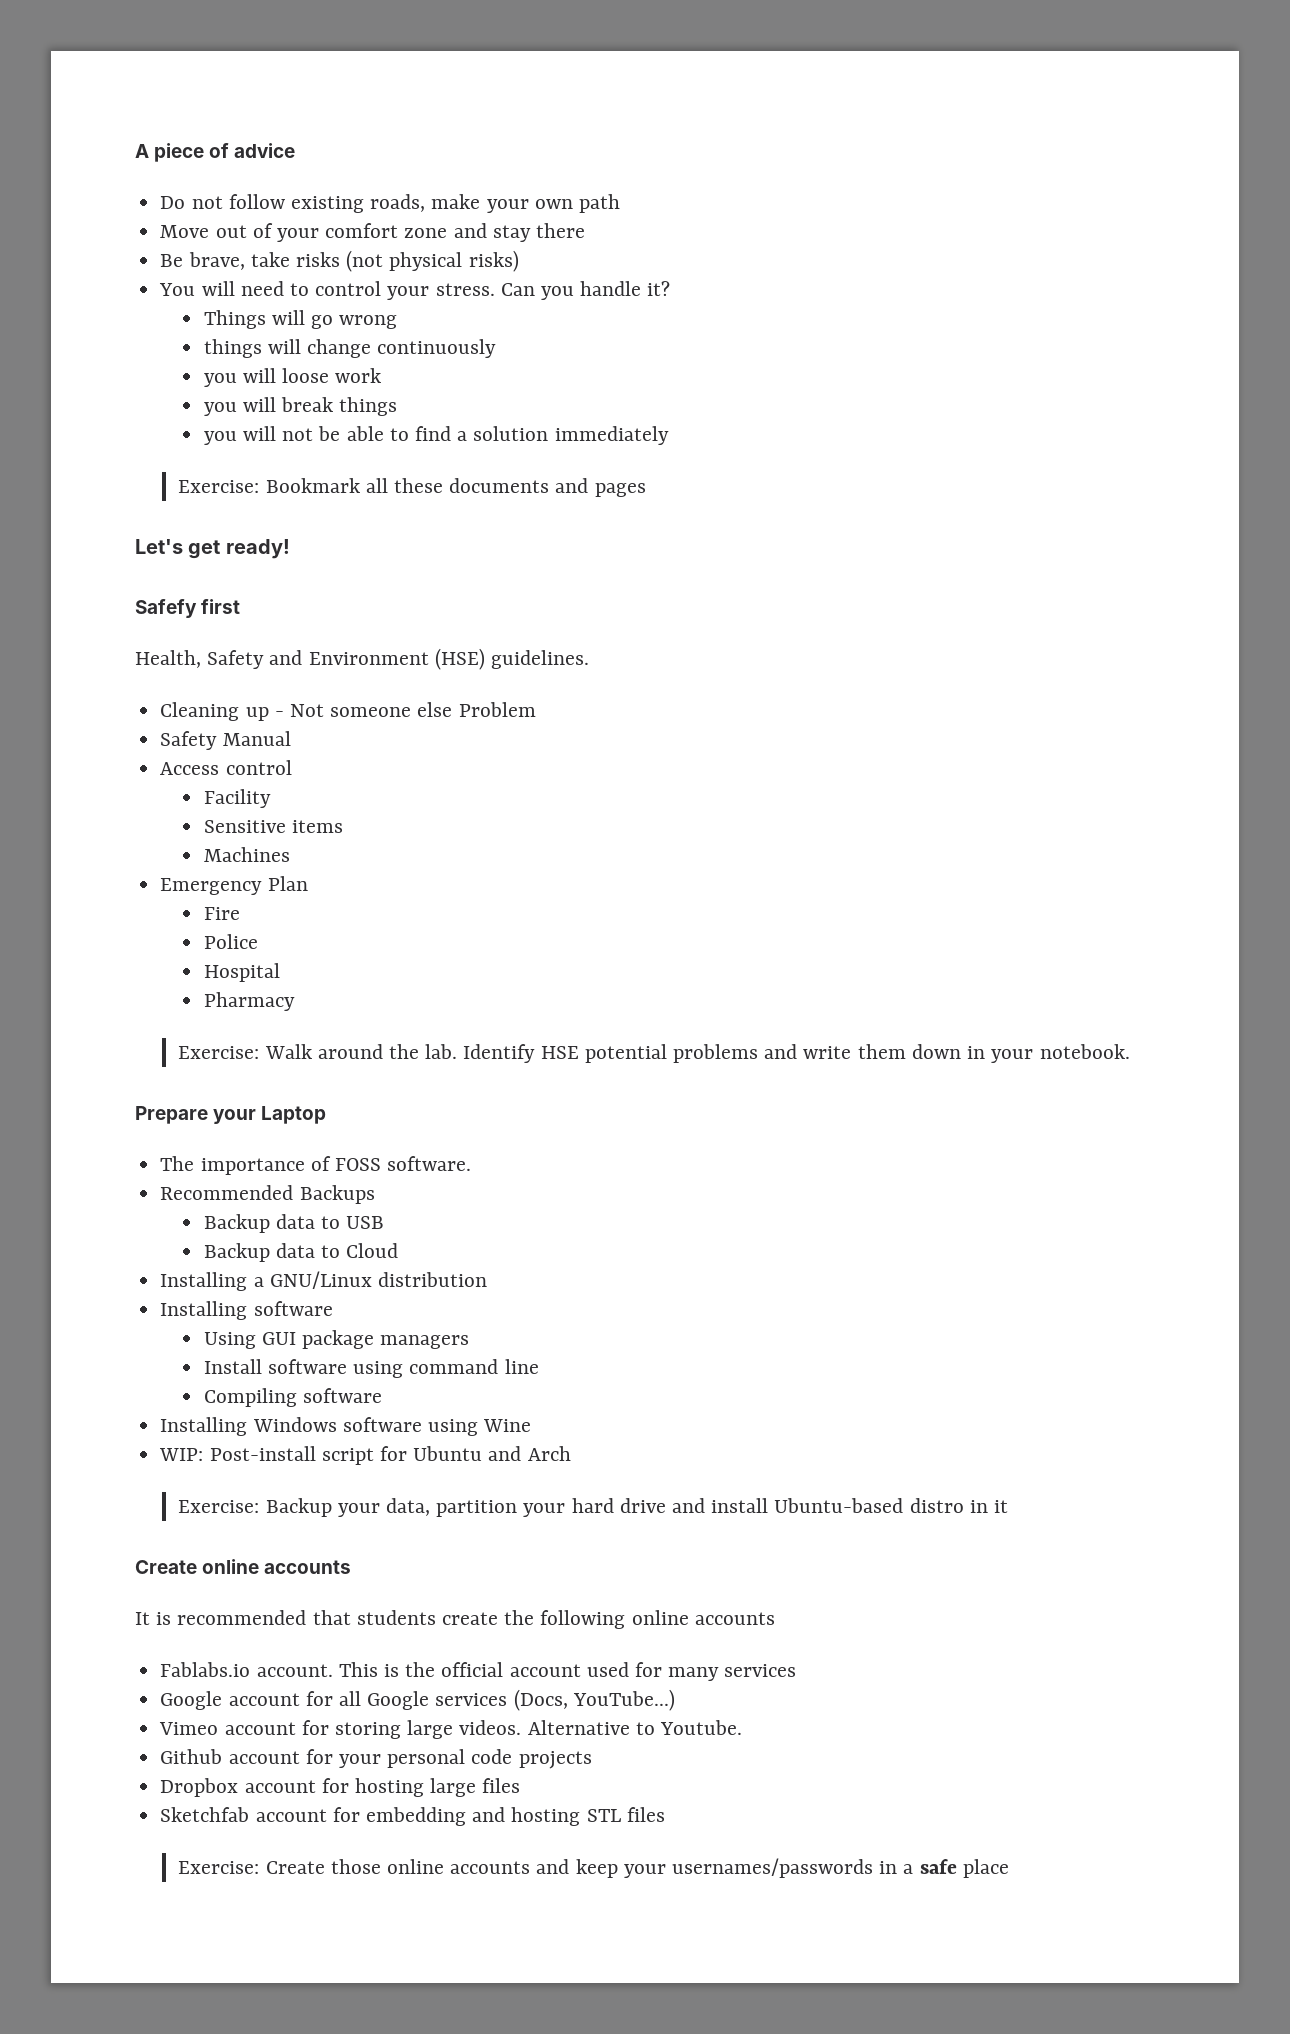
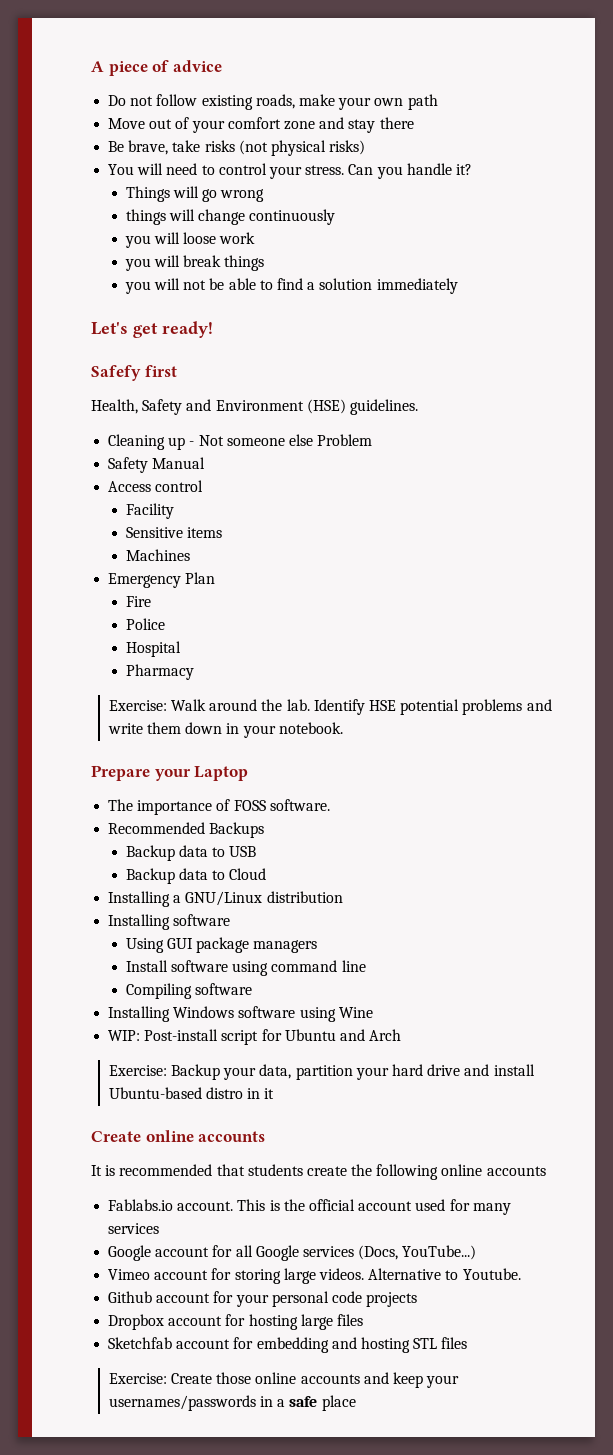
[178,478,646,497] // Exercise: Bookmark all these documents and pages -> (458, 286) none

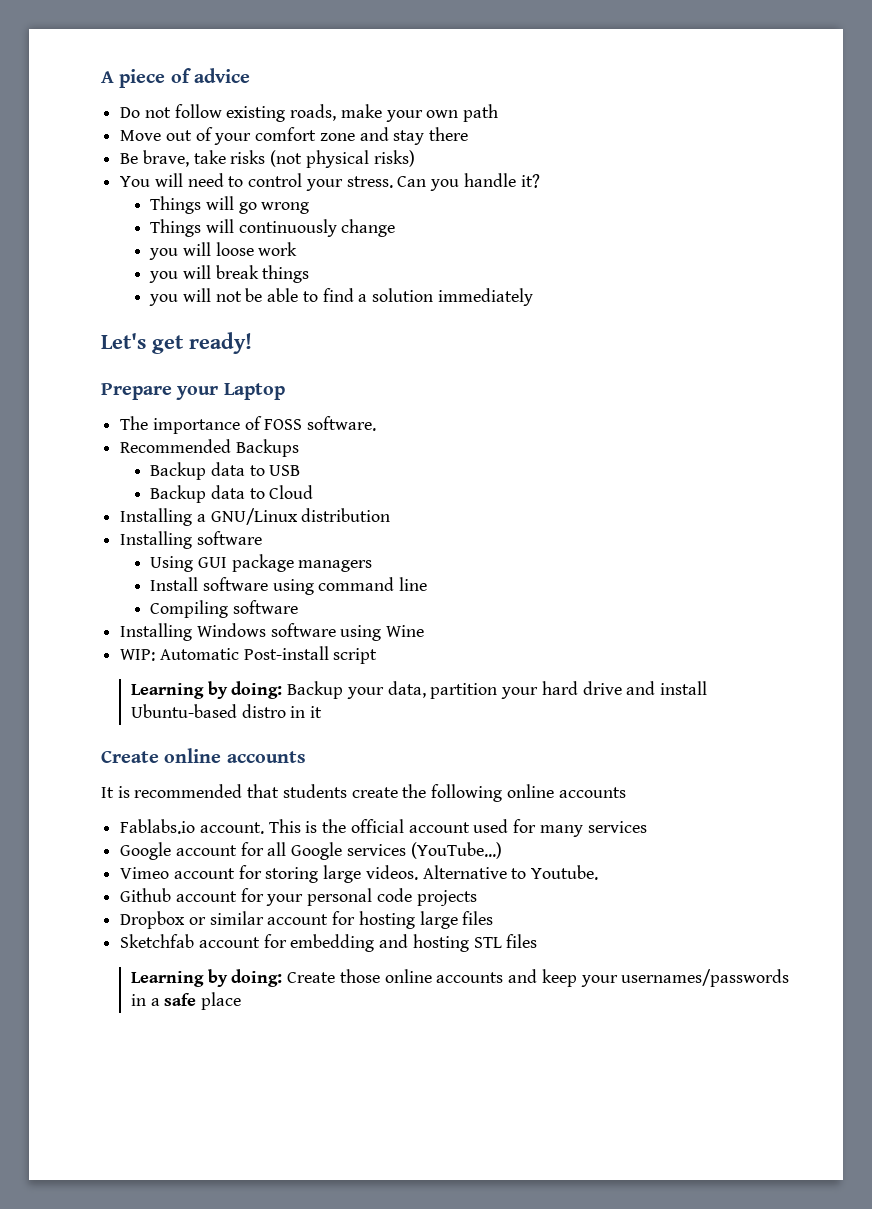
[125,209,196,225] things will -> [150,219,337,237] Things will continuously
[249,209,336,225] continuously -> (396, 228) none
[91,365,177,381] [91,399,418,415] [108,434,373,450] [108,457,206,473] [108,480,204,492] [125,503,174,519] [125,527,223,538] [125,549,190,561] [108,572,216,588] [125,596,151,607] [125,618,165,630] [125,641,181,657] [125,664,194,680] [108,699,552,715] [107,722,343,738] // Safefy first // Health, Safety and Environment (HSE) guidelines. // Cleaning up - Not someone else Problem // Safety Manual // Access control // Facility // Sensitive items // Machines // Emergency Plan // Fire // Police // Hospital // Pharmacy // Exercise: Walk around the lab. Identify HSE potential problems and write them down in your notebook. -> (252, 343) none
(141, 1035) none -> [159,648,239,660] Automatic
[261,1029,402,1041] [108,1065,167,1076] for Ubuntu and Arch // Exercise: -> [131,681,283,699] // Learning by doing:
[358,1245,477,1260] (Docs, YouTube...) -> [410,842,502,859] (YouTube...)
(165, 1322) none -> [188,911,264,925] or similar
[108,1373,167,1384] Exercise: -> [131,969,283,987] Learning by doing:

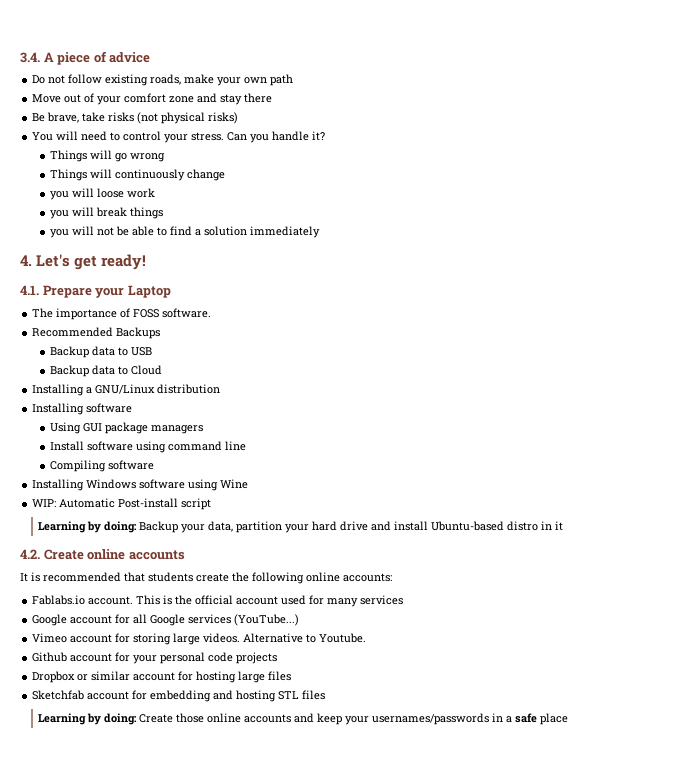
(101, 77) none -> [20,52,40,63] 3.4.
(533, 297) none -> [20,255,32,266] 4.
(252, 343) none -> [20,285,39,295] 4.1.
(323, 712) none -> [20,549,40,559] 4.2.
[558,787,626,798] accounts -> [343,573,392,582] accounts:

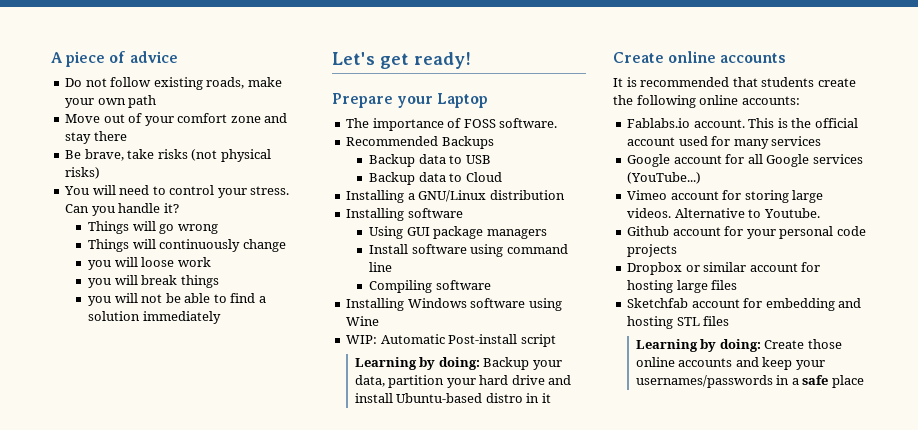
[20,52,40,63] 3.4. -> (51, 57) none
[20,255,32,266] 4. -> (221, 317) none
[20,285,39,295] 4.1. -> (471, 60) none
[20,549,40,559] 4.2. -> (551, 398) none

